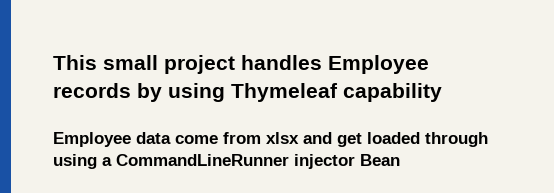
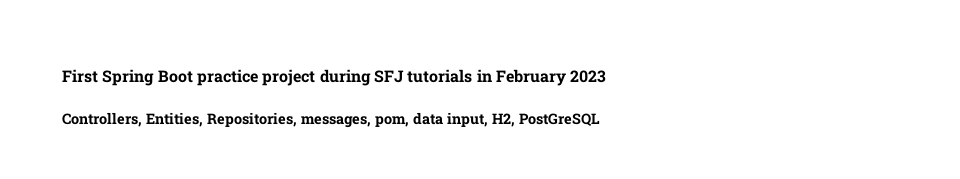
[53,55,429,74] [53,83,442,102] [53,132,488,147] [53,154,400,169] This small project handles Employee records by using Thymeleaf capability // Employee data come from xlsx and get loaded through using a CommandLineRunner injector Bean -> [62,69,607,86] [62,112,600,128] First Spring Boot practice project during SFJ tutorials in February 2023 // Controllers, Entities, Repositories, messages, pom, data input, H2, PostGreSQL

